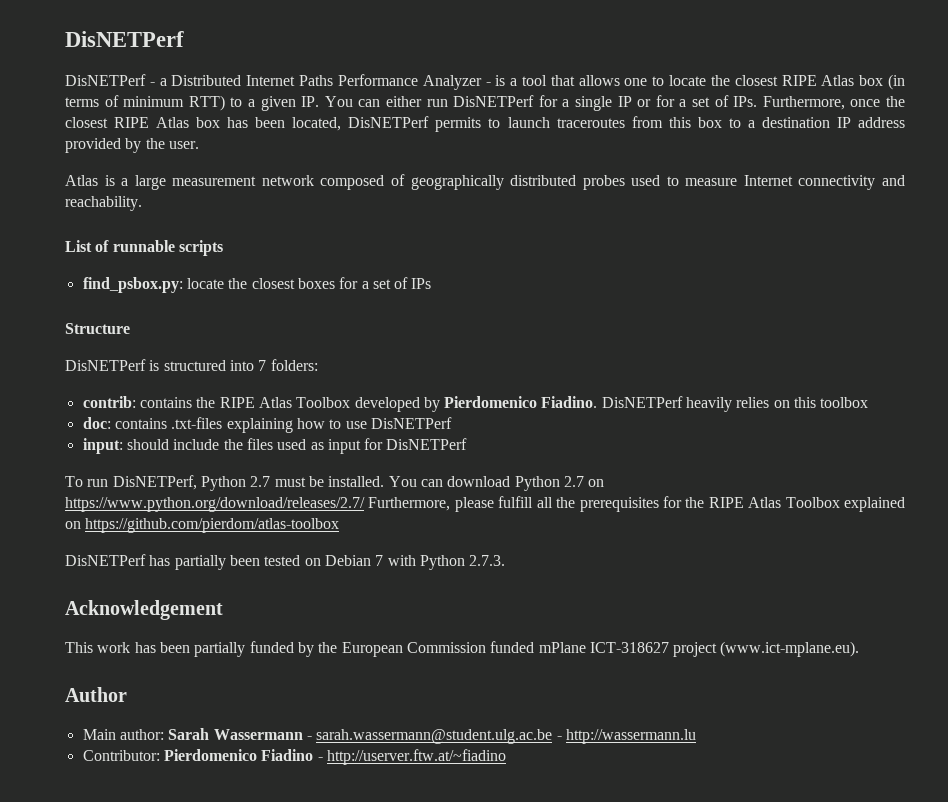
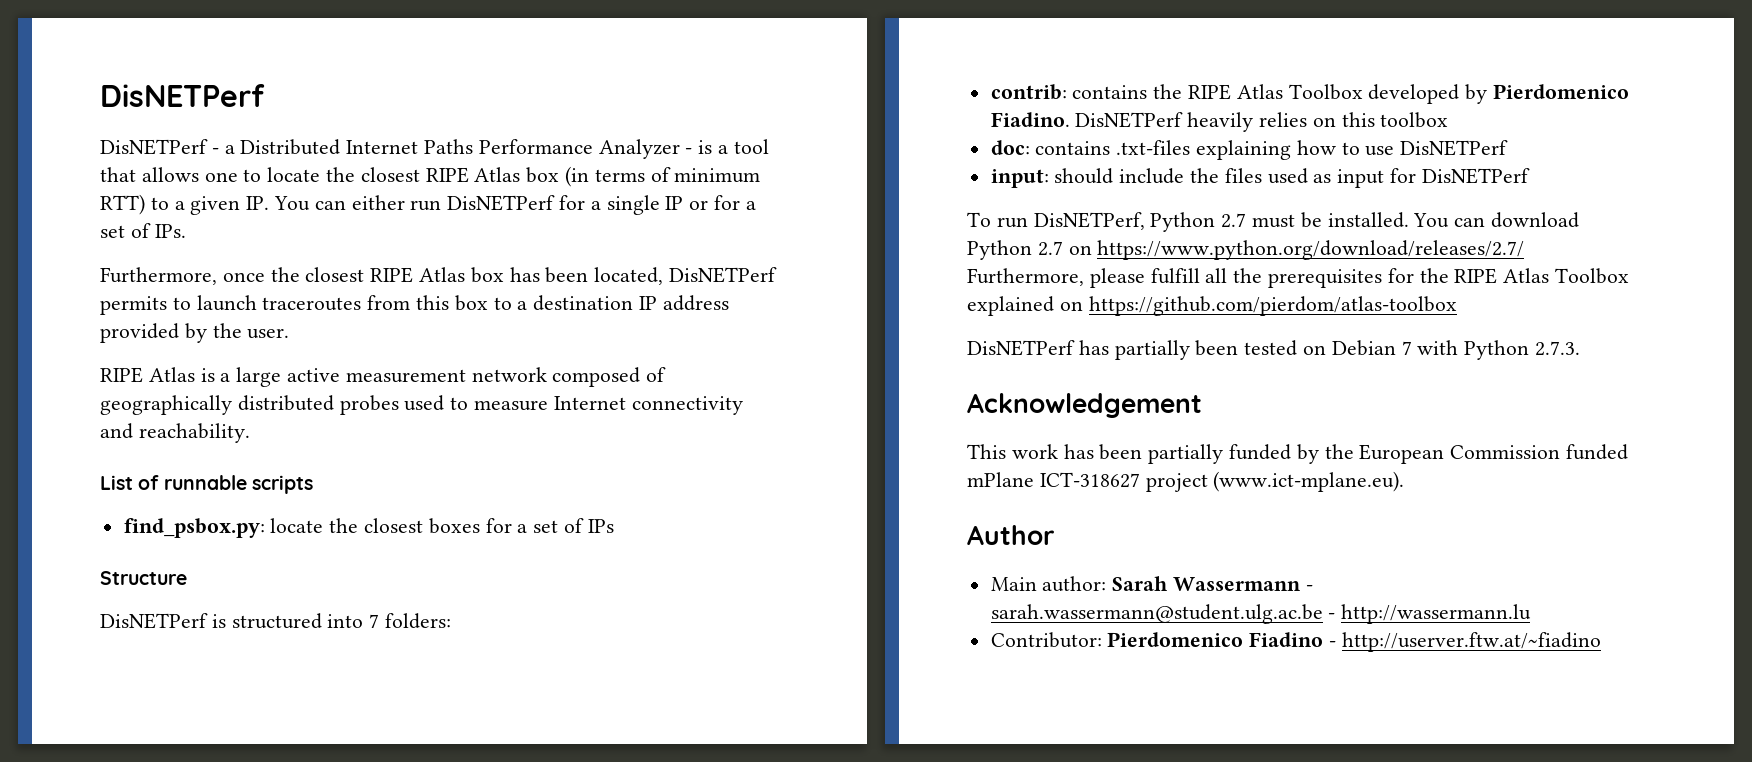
(758, 101) none -> (186, 231) //
(199, 145) none -> [100,367,143,383] RIPE
(166, 182) none -> [287,368,341,382] active

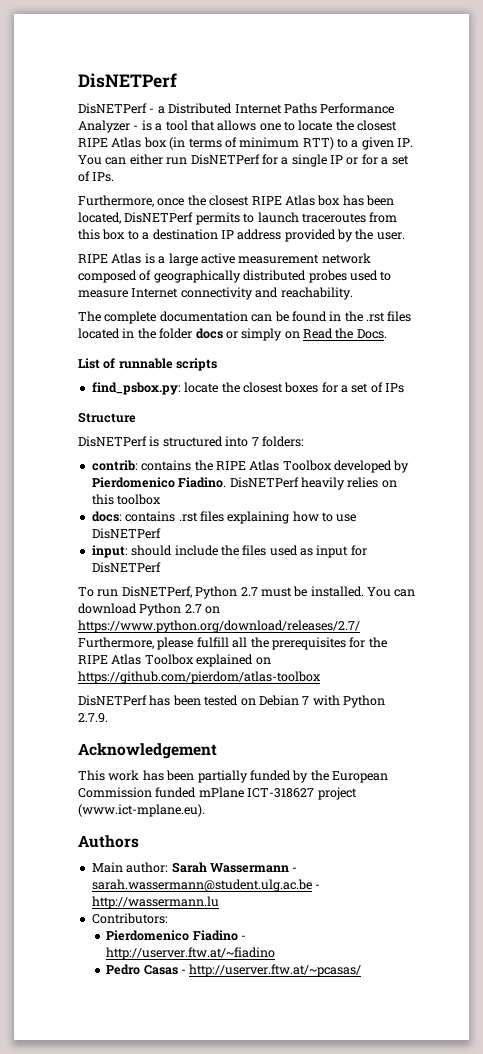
(250, 433) none -> [78,311,412,324] [78,328,387,341] // The complete documentation can be found in the .rst files located in the folder docs or simply on Read the Docs.
[990,140,1191,155] doc: contains .txt-files -> [91,511,224,522] docs: contains .rst files
[1114,340,1190,360] partially -> (171, 700) none
[1535,341,1581,356] 2.7.3. -> [78,713,108,723] 2.7.9.
[967,525,1055,545] Author -> [78,835,139,848] Authors
[990,632,1102,648] Contributor: -> [91,913,168,924] Contributors: //
(1601, 642) none -> [106,964,362,977] // Pedro Casas - http://userver.ftw.at/~pcasas/

